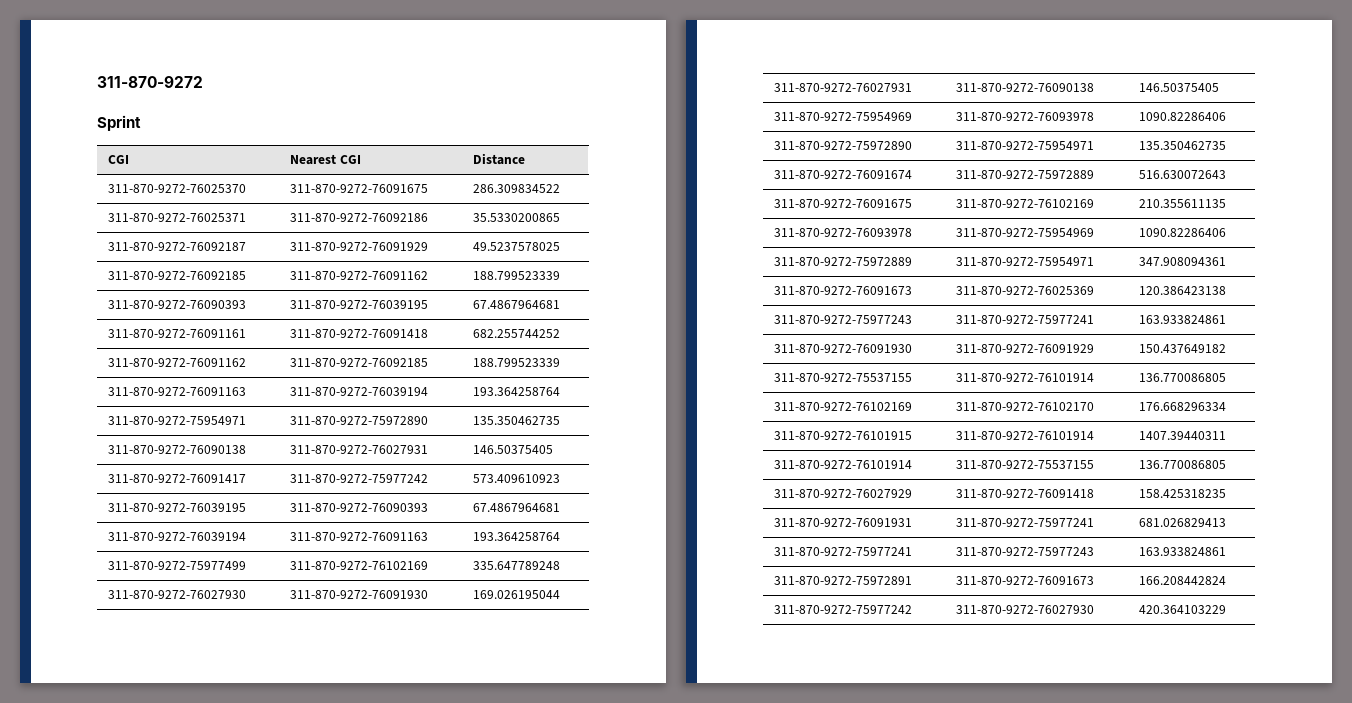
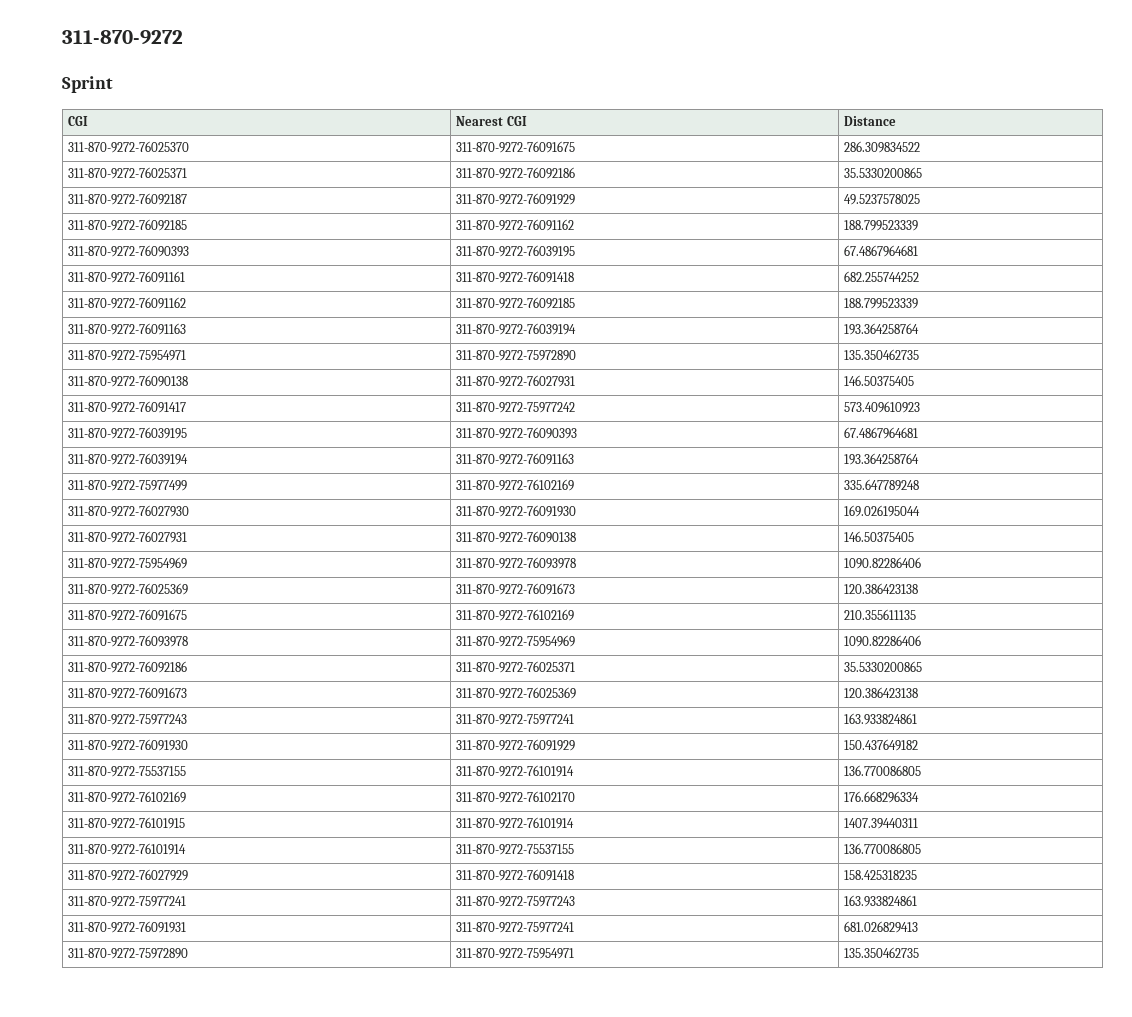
[774,141,913,150] [956,141,1095,150] [1139,141,1227,150] [774,170,913,179] [956,170,1095,179] [1139,170,1227,179] 311-870-9272-75972890 | 311-870-9272-75954971 | 135.350462735 // 311-870-9272-76091674 | 311-870-9272-75972889 | 516.630072643 -> [68,583,189,595] [456,583,576,595] [844,583,919,594] 311-870-9272-76025369 | 311-870-9272-76091673 | 120.386423138
[774,257,913,266] [956,257,1095,266] [1139,257,1227,266] 311-870-9272-75972889 | 311-870-9272-75954971 | 347.908094361 -> [68,661,188,673] [456,661,576,673] [844,661,923,672] 311-870-9272-76092186 | 311-870-9272-76025371 | 35.5330200865
(1227, 493) none -> [68,896,187,907] [456,896,576,907] [844,895,918,907] // 311-870-9272-75977241 | 311-870-9272-75977243 | 163.933824861
[774,547,913,556] [956,547,1095,556] [1139,547,1227,556] [774,576,913,585] [956,576,1095,585] [1139,576,1227,585] [774,605,913,614] [956,605,1095,614] [1139,605,1227,614] 311-870-9272-75977241 | 311-870-9272-75977243 | 163.933824861 // 311-870-9272-75972891 | 311-870-9272-76091673 | 166.208442824 // 311-870-9272-75977242 | 311-870-9272-76027930 | 420.364103229 -> [68,948,189,959] [456,948,575,959] [844,947,920,958] 311-870-9272-75972890 | 311-870-9272-75954971 | 135.350462735

